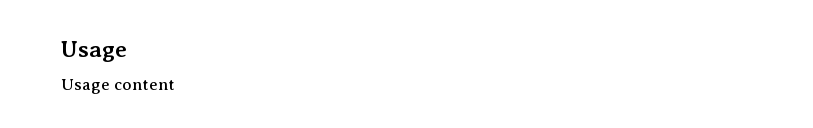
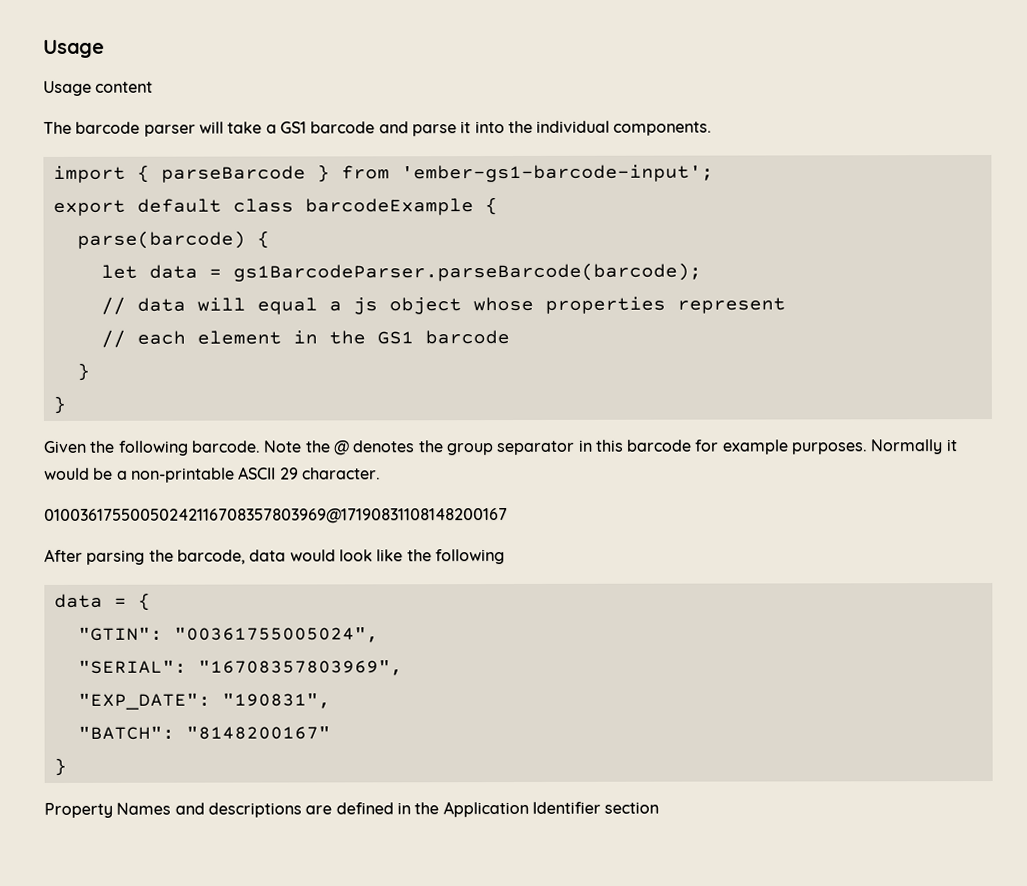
(176, 85) none -> [43,120,713,137] [52,164,714,183] [52,197,498,216] [76,230,270,249] [100,262,702,282] [100,296,786,315] [100,329,510,348] [76,362,90,381] [52,395,66,414] [43,439,958,456] [44,466,381,483] [44,508,508,524] [44,548,505,565] [53,592,151,611] [77,626,379,643] [77,659,403,676] [77,692,331,710] [77,725,331,740] [53,757,67,776] [44,800,660,818] // The barcode parser will take a GS1 barcode and parse it into the individual components. // import { parseBarcode } from 'ember-gs1-barcode-input'; // export default class barcodeExample { // parse(barcode) { // let data = gs1BarcodeParser.parseBarcode(barcode); // // data will equal a js object whose properties represent // // each element in the GS1 barcode // } // } // Given the following barcode. Note the @ denotes the group separator in this barcode for example purposes. Normally it would be a non-printable ASCII 29 character. // 01003617550050242116708357803969@17190831108148200167 // After parsing the barcode, data would look like the following // data = { // "GTIN": "00361755005024", // "SERIAL": "16708357803969", // "EXP_DATE": "190831", // "BATCH": "8148200167" // } // Property Names and descriptions are defined in the Application Identifier section

